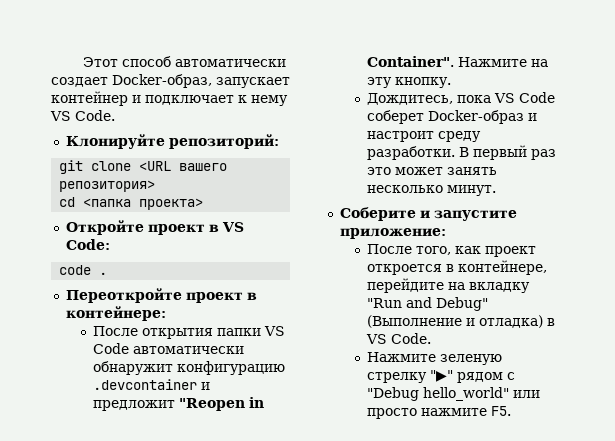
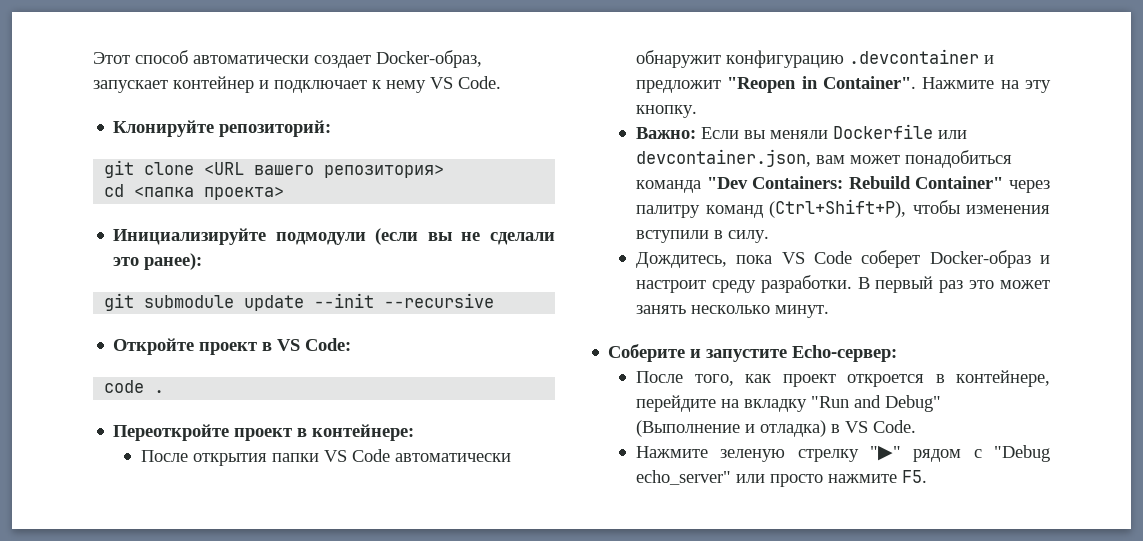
(204, 204) none -> [113,228,555,245] [113,253,203,270] [104,293,495,311] // Инициализируйте подмодули (если вы не сделали это ранее): // git submodule update --init --recursive
(451, 82) none -> [636,124,968,139] [636,149,1013,168] [636,176,1050,193] [636,199,1050,218] [636,230,770,243] // Важно: Если вы меняли Dockerfile или devcontainer.json, вам может понадобиться команда "Dev Containers: Rebuild Container" через палитру команд (Ctrl+Shift+P), чтобы изменения вступили в силу.
[339,228,446,239] приложение: -> [792,345,898,362] Echo-сервер:
[422,387,509,401] hello_world" -> [636,470,732,485] echo_server"

